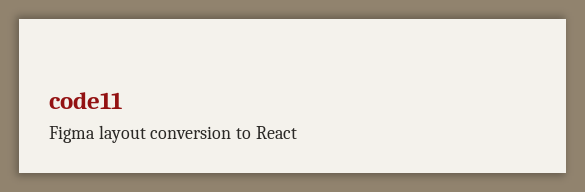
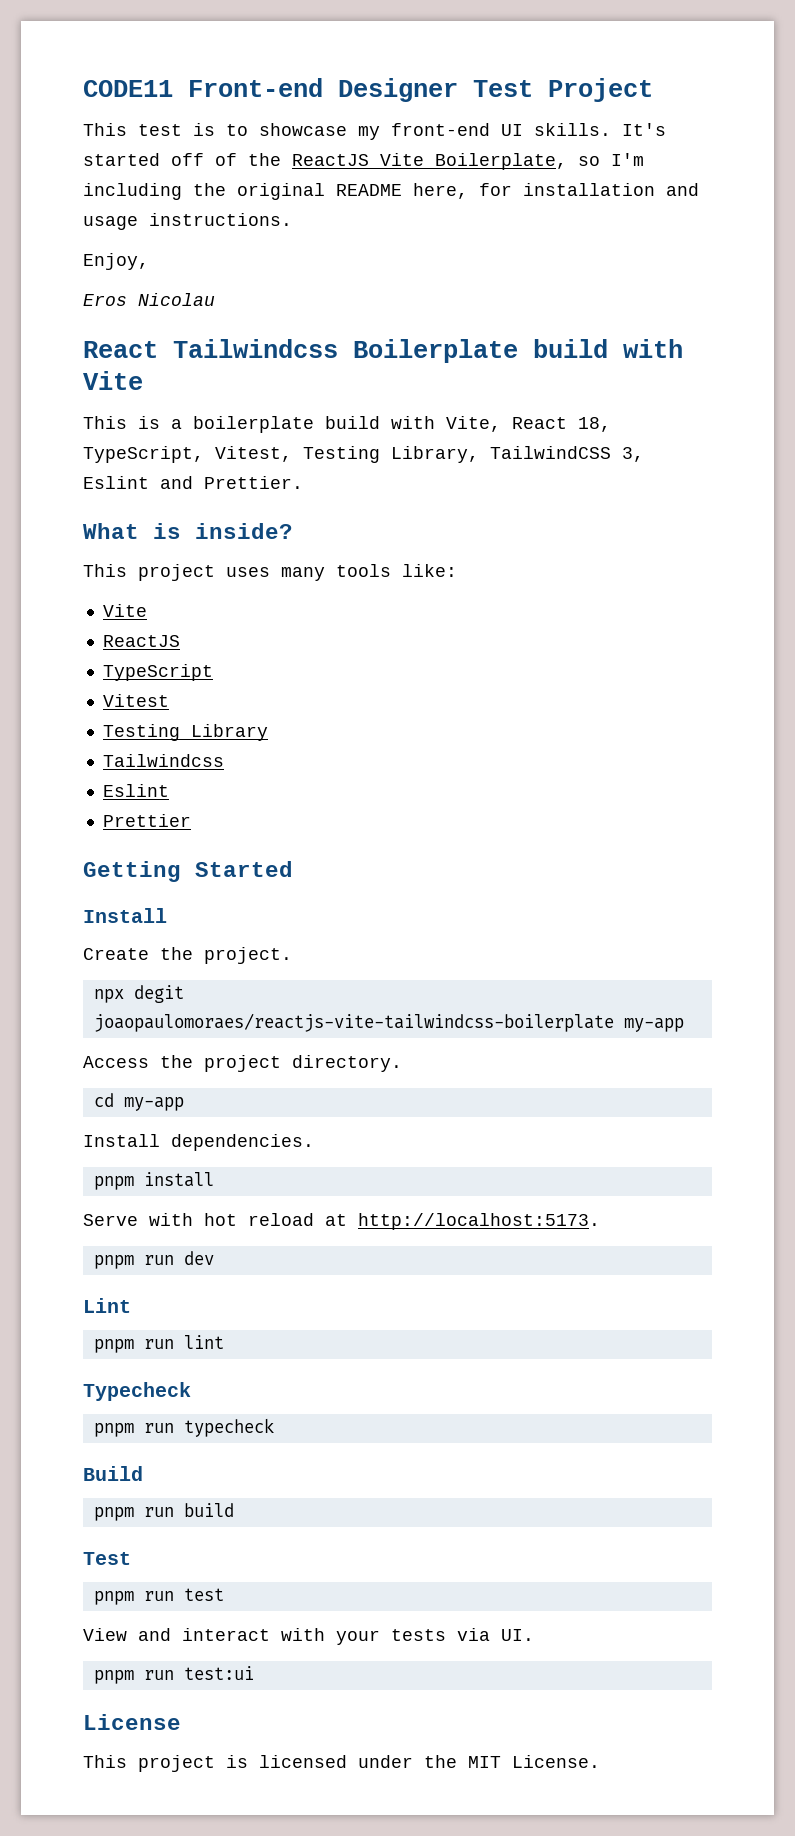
[49,92,122,109] [49,125,297,143] code11 // Figma layout conversion to React -> [83,78,653,102] [83,123,666,140] [83,153,644,170] [83,183,699,200] [83,213,292,230] [83,253,149,270] [83,293,215,306] [83,339,683,363] [83,371,143,390] [83,416,611,433] [83,446,644,463] [83,476,303,489] [83,523,293,539] [83,564,457,581] [102,604,147,617] [102,635,180,647] [102,664,213,681] [102,694,169,707] [102,724,268,741] [102,754,224,767] [102,784,169,797] [102,814,191,827] [83,861,293,882] [83,908,167,923] [83,947,292,964] [93,985,184,1003] [93,1013,684,1032] [83,1055,402,1072] [93,1093,184,1111] [83,1134,314,1151] [93,1172,214,1190] [83,1213,600,1230] [93,1251,214,1269] [83,1298,131,1313] [93,1335,224,1353] [83,1382,191,1401] [93,1418,274,1437] [83,1466,143,1481] [93,1503,234,1521] [83,1552,131,1565] [93,1588,224,1605] [83,1628,534,1645] [93,1666,254,1684] [83,1714,181,1730] [83,1755,600,1772] CODE11 Front-end Designer Test Project // This test is to showcase my front-end UI skills. It's started off of the ReactJS Vite Boilerplate, so I'm including the original README here, for installation and usage instructions. // Enjoy, // Eros Nicolau // React Tailwindcss Boilerplate build with Vite // This is a boilerplate build with Vite, React 18, TypeScript, Vitest, Testing Library, TailwindCSS 3, Eslint and Prettier. // What is inside? // This project uses many tools like: // Vite // ReactJS // TypeScript // Vitest // Testing Library // Tailwindcss // Eslint // Prettier // Getting Started // Install // Create the project. // npx degit joaopaulomoraes/reactjs-vite-tailwindcss-boilerplate my-app // Access the project directory. // cd my-app // Install dependencies. // pnpm install // Serve with hot reload at http://localhost:5173. // pnpm run dev // Lint // pnpm run lint // Typecheck // pnpm run typecheck // Build // pnpm run build // Test // pnpm run test // View and interact with your tests via UI. // pnpm run test:ui // License // This project is licensed under the MIT License.

